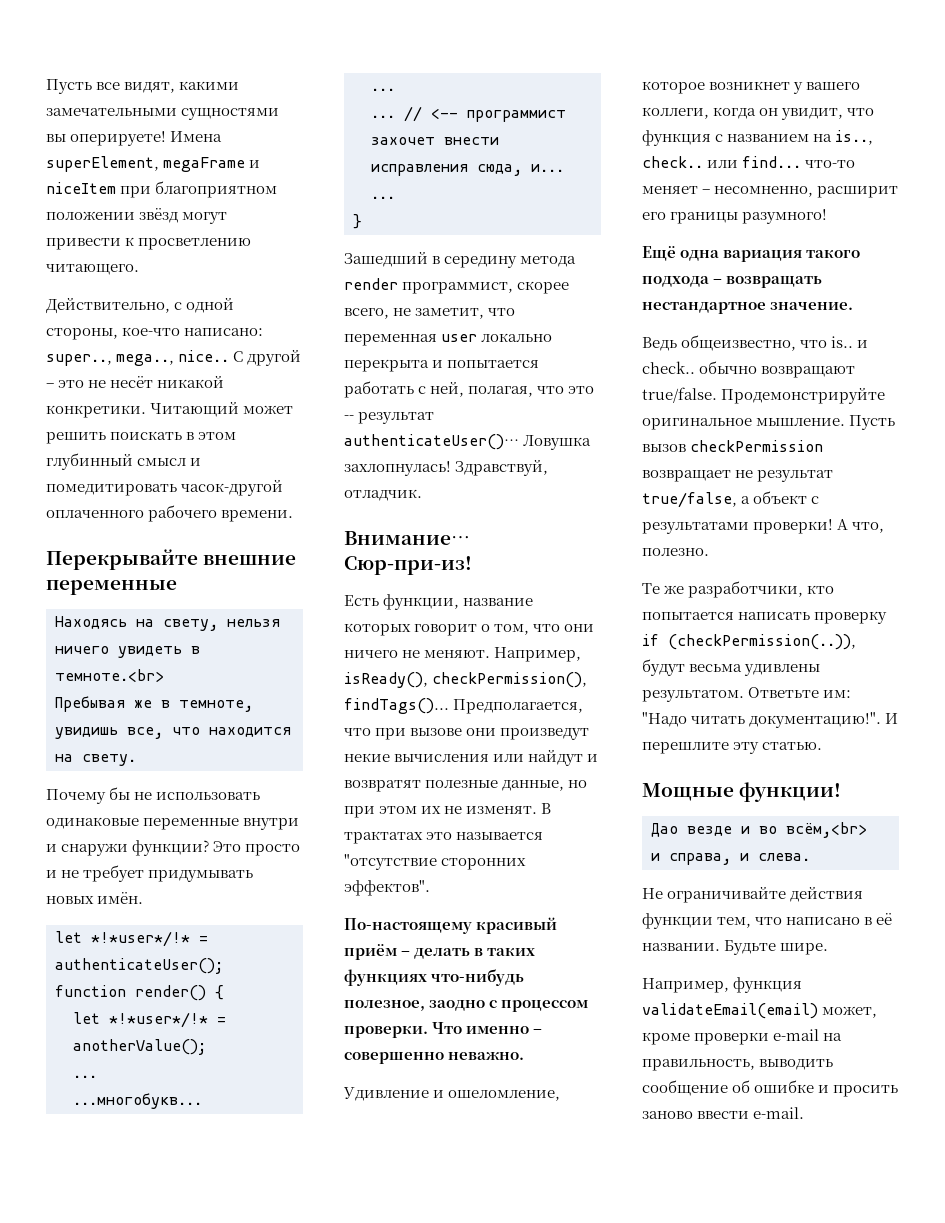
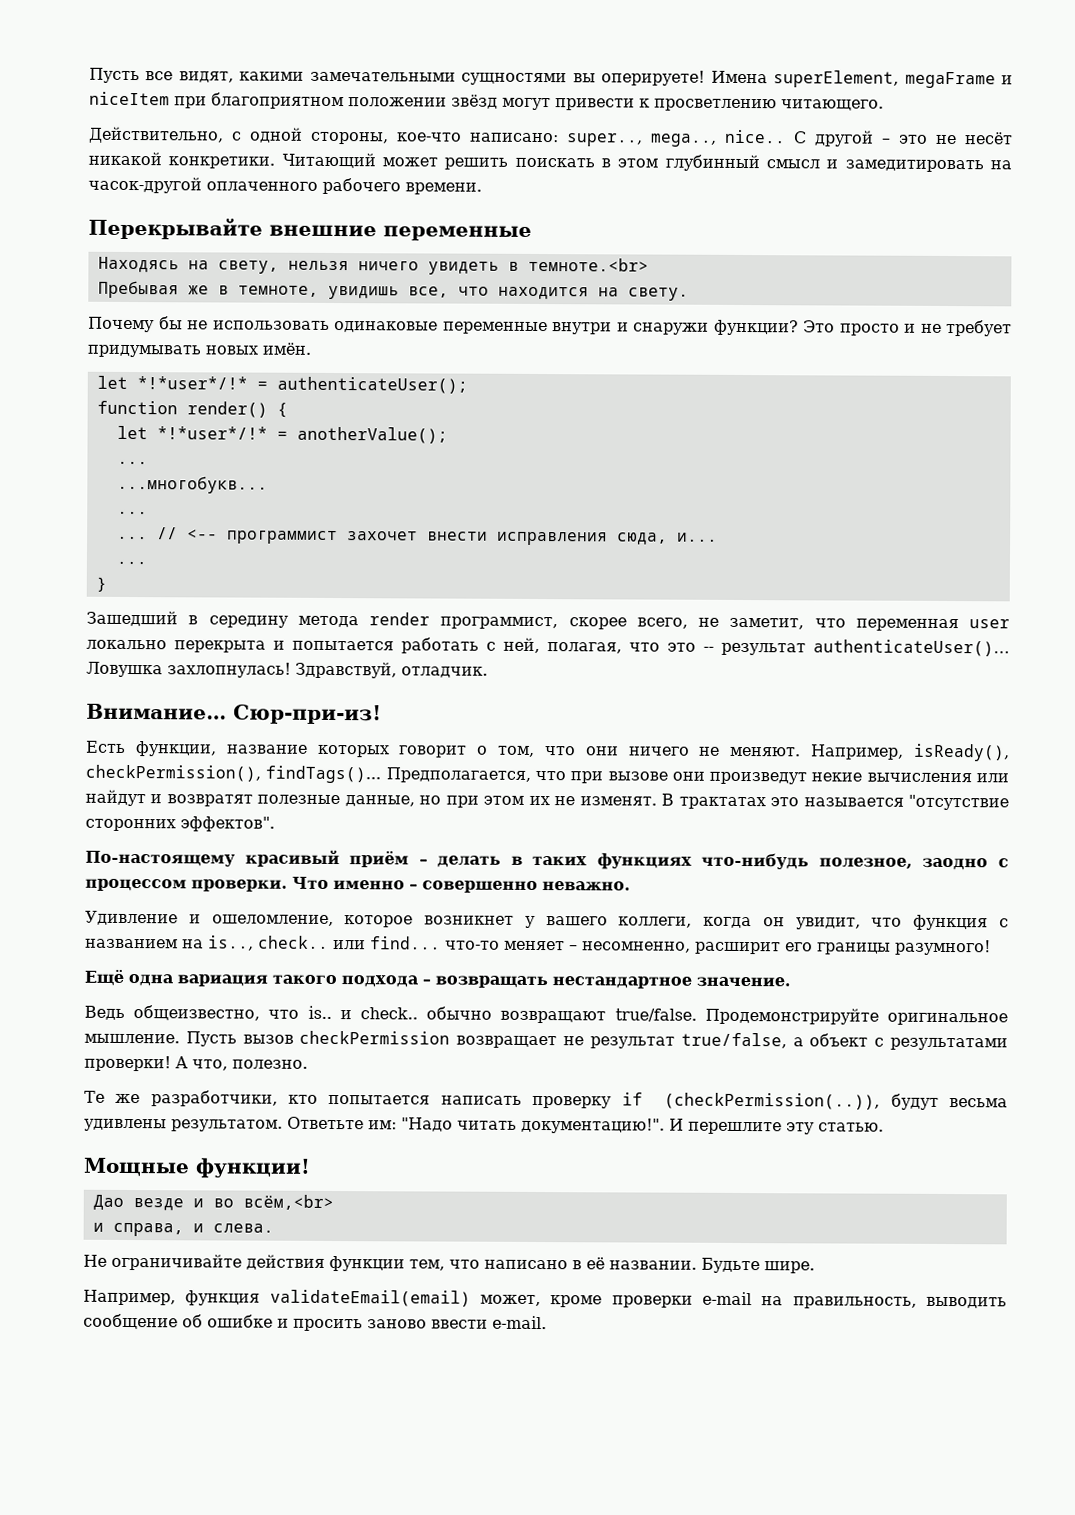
[46,484,177,496] помедитировать -> [844,159,1013,173] замедитировать на

